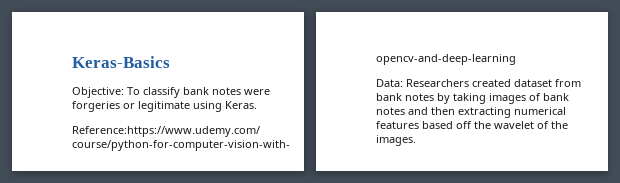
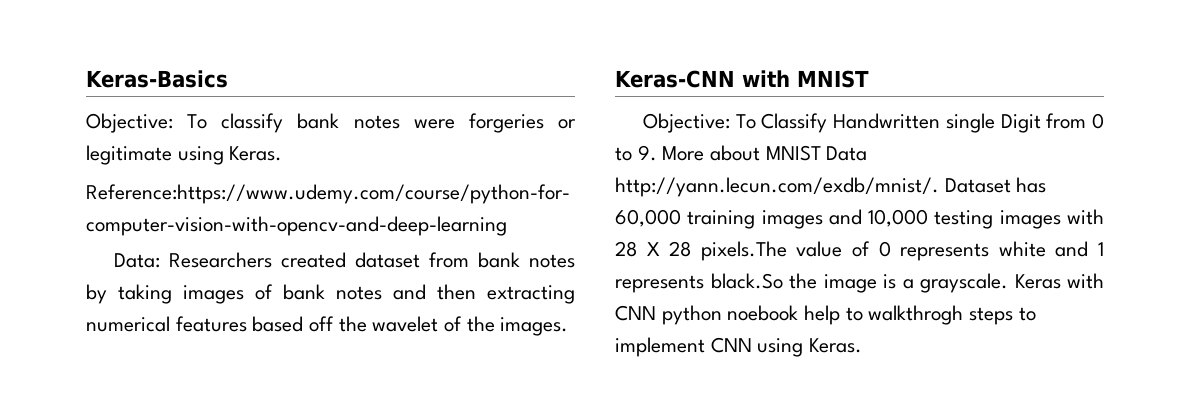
(416, 140) none -> [615,70,869,88] [642,113,1104,133] [615,145,868,161] [615,177,1047,197] [615,209,1104,229] [615,241,1104,261] [615,273,1104,293] [615,305,1036,325] [615,337,863,357] // Keras-CNN with MNIST // Objective: To Classify Handwritten single Digit from 0 to 9. More about MNIST Data http://yann.lecun.com/exdb/mnist/. Dataset has 60,000 training images and 10,000 testing images with 28 X 28 pixels.The value of 0 represents white and 1 represents black.So the image is a grayscale. Keras with CNN python noebook help to walkthrogh steps to implement CNN using Keras.

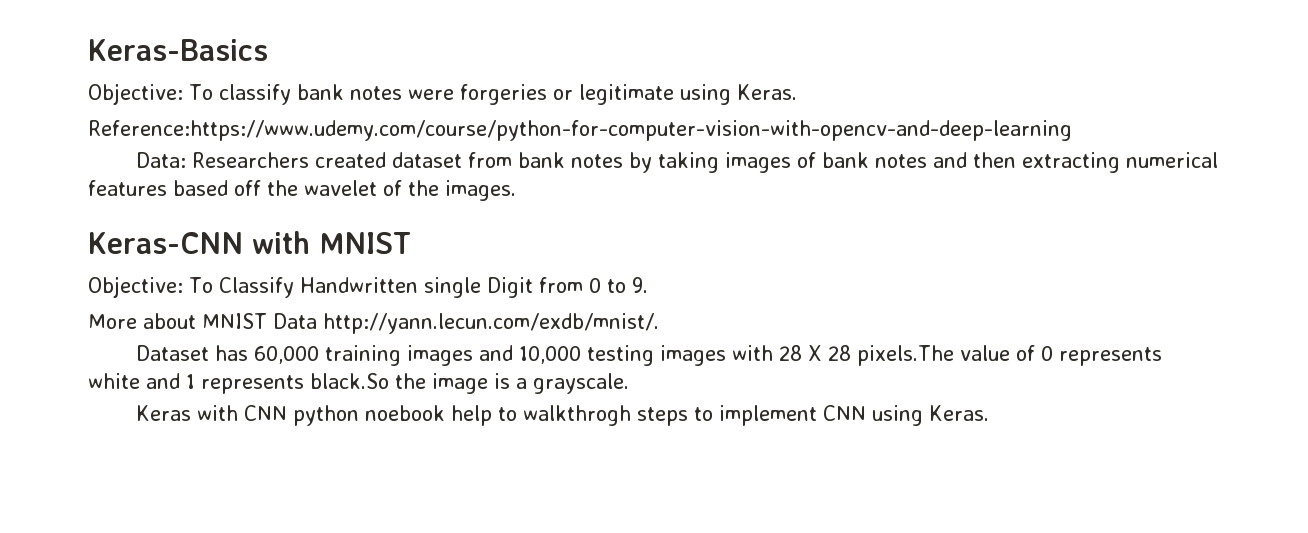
(657, 153) none -> (648, 285) //
(939, 187) none -> (659, 323) //
(1008, 283) none -> (629, 383) //

